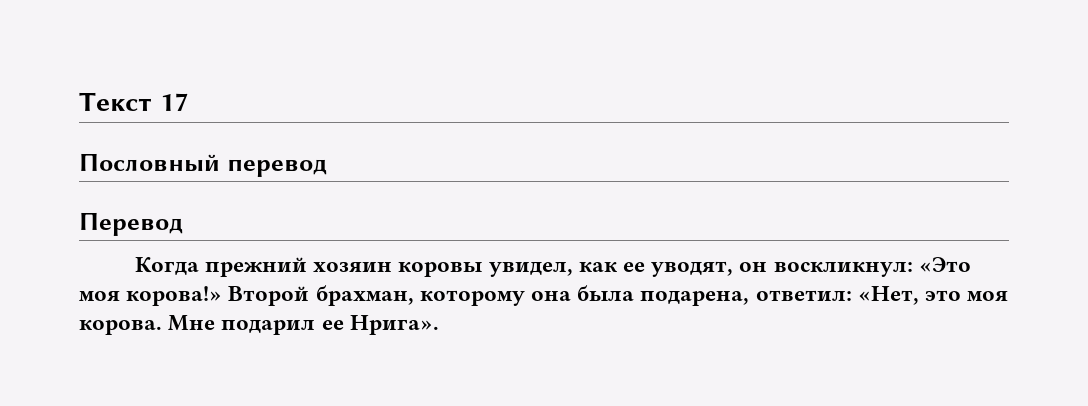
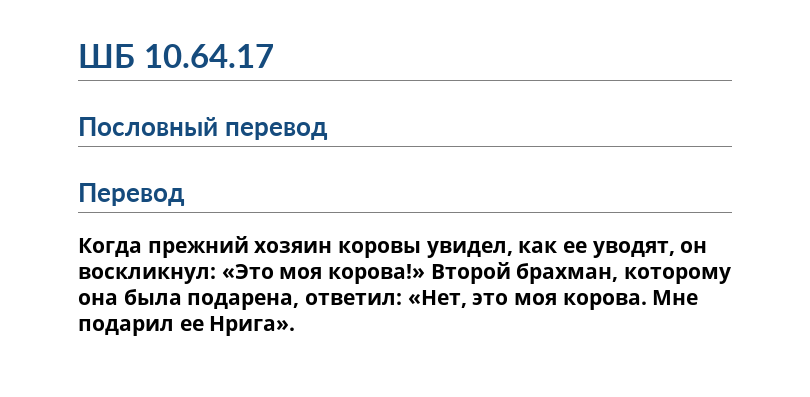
[79,92,188,111] Текст 17 -> [78,44,274,68] ШБ 10.64.17

